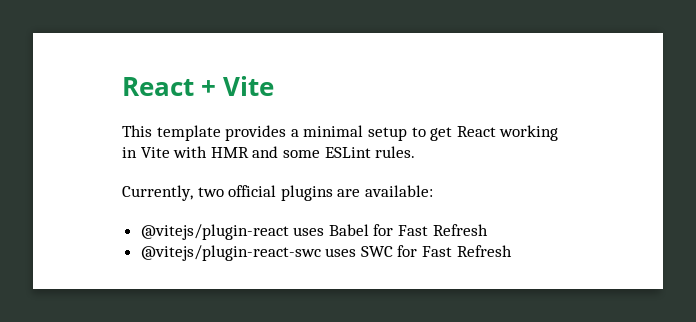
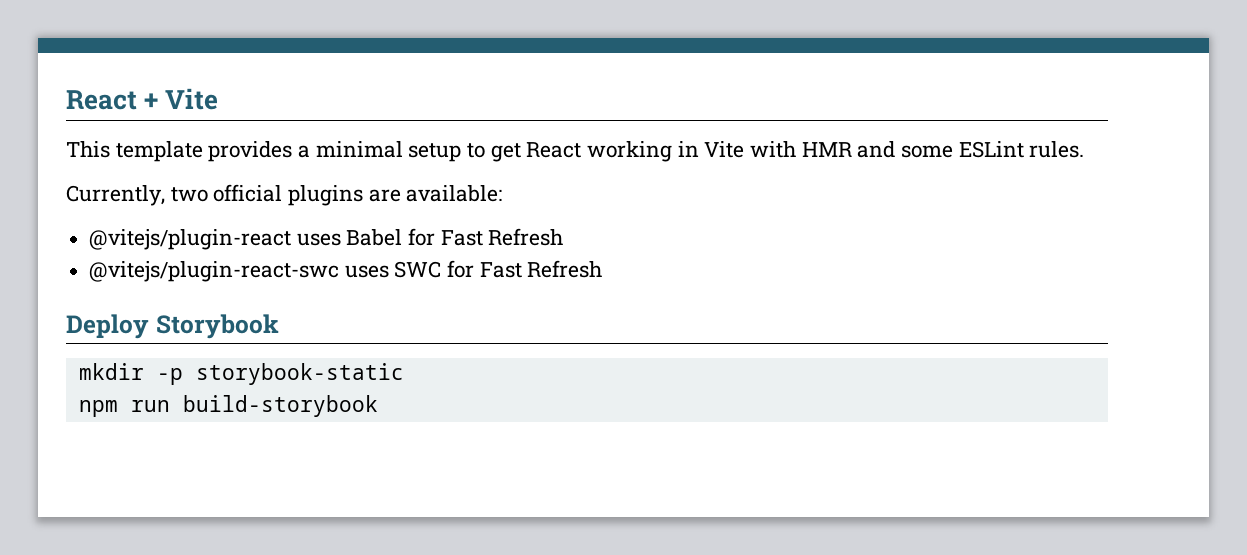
(512, 251) none -> [66,314,279,339] [78,363,404,385] [78,395,378,417] // Deploy Storybook // mkdir -p storybook-static // npm run build-storybook

